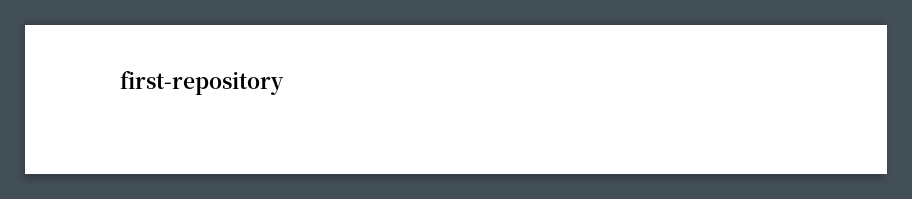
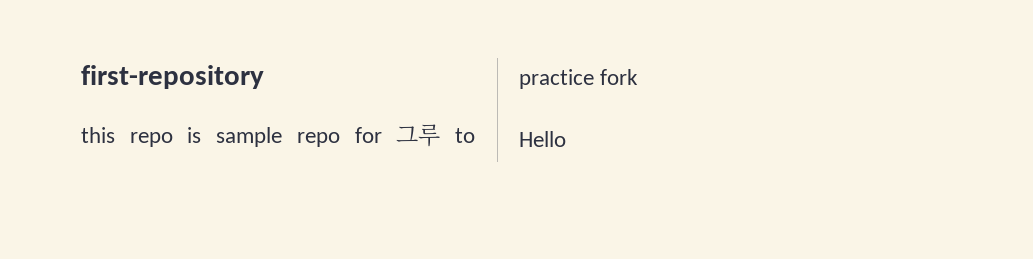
(284, 83) none -> [81,124,476,147] [519,69,639,89] [519,131,566,147] // this repo is sample repo for 그루 to practice fork // Hello

